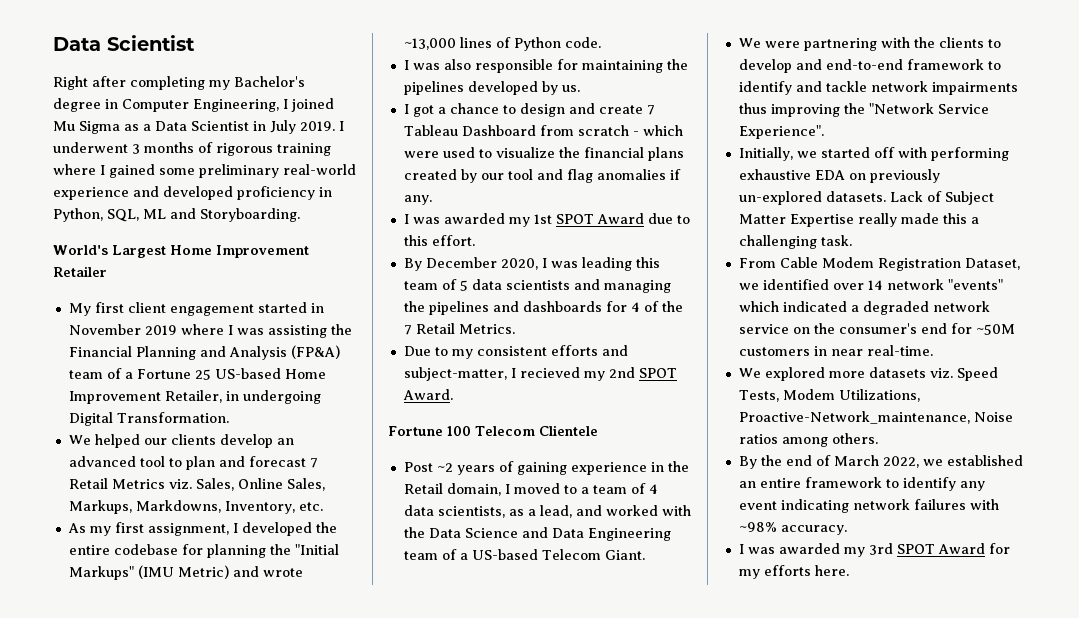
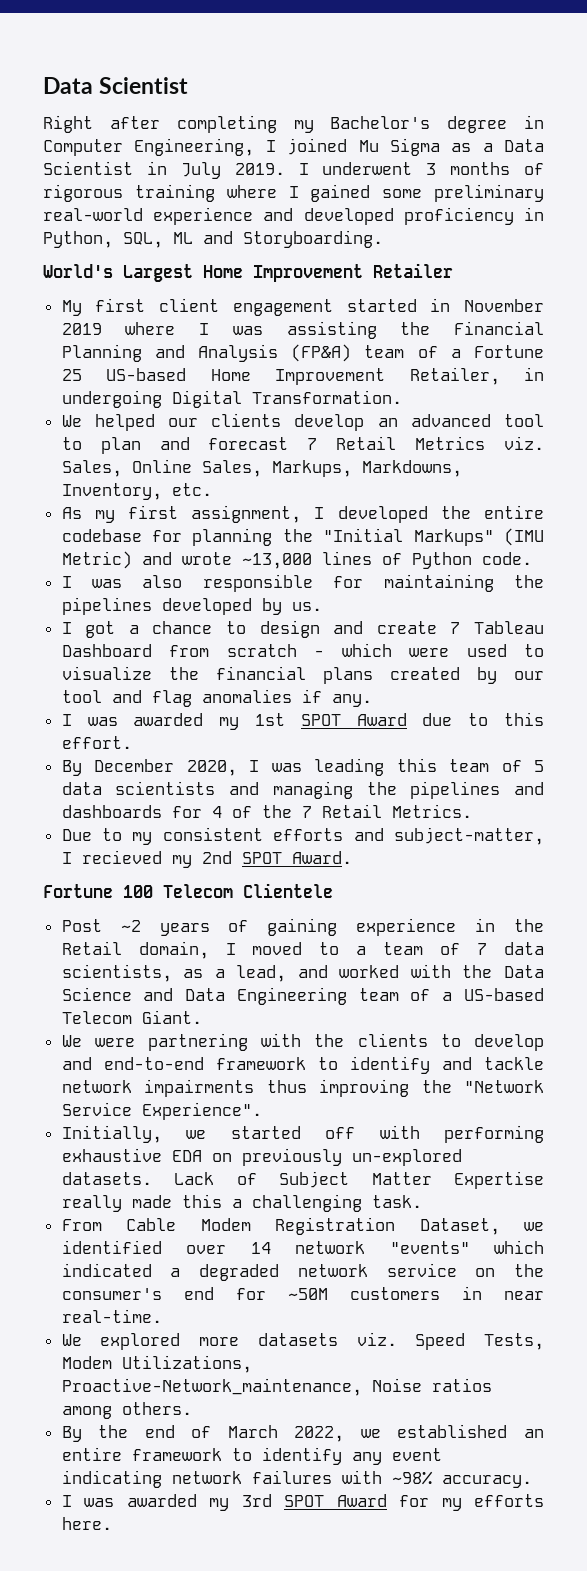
[648,484,658,494] 4 -> [477,943,488,955] 7

